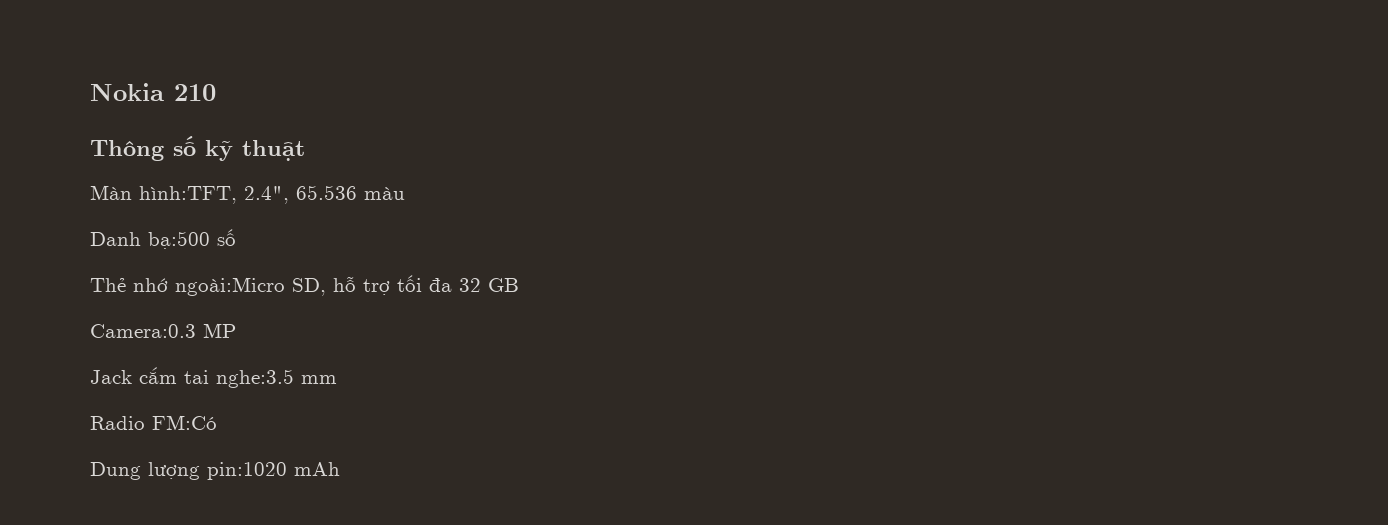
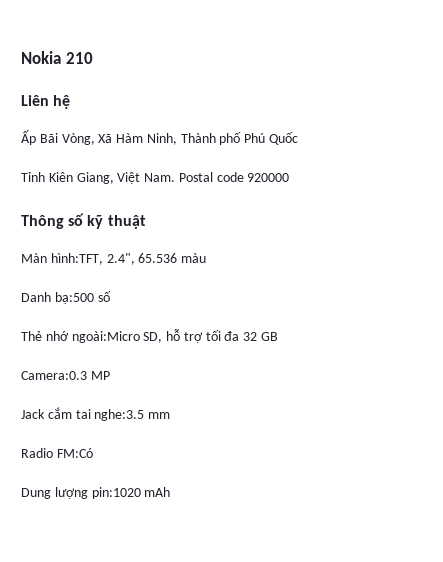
(216, 92) none -> [21,95,71,109] [21,130,299,145] [21,172,290,184] // Liên hệ // Ấp Bãi Vòng, Xã Hàm Ninh, Thành phố Phú Quốc // Tỉnh Kiên Giang, Việt Nam. Postal code 920000

